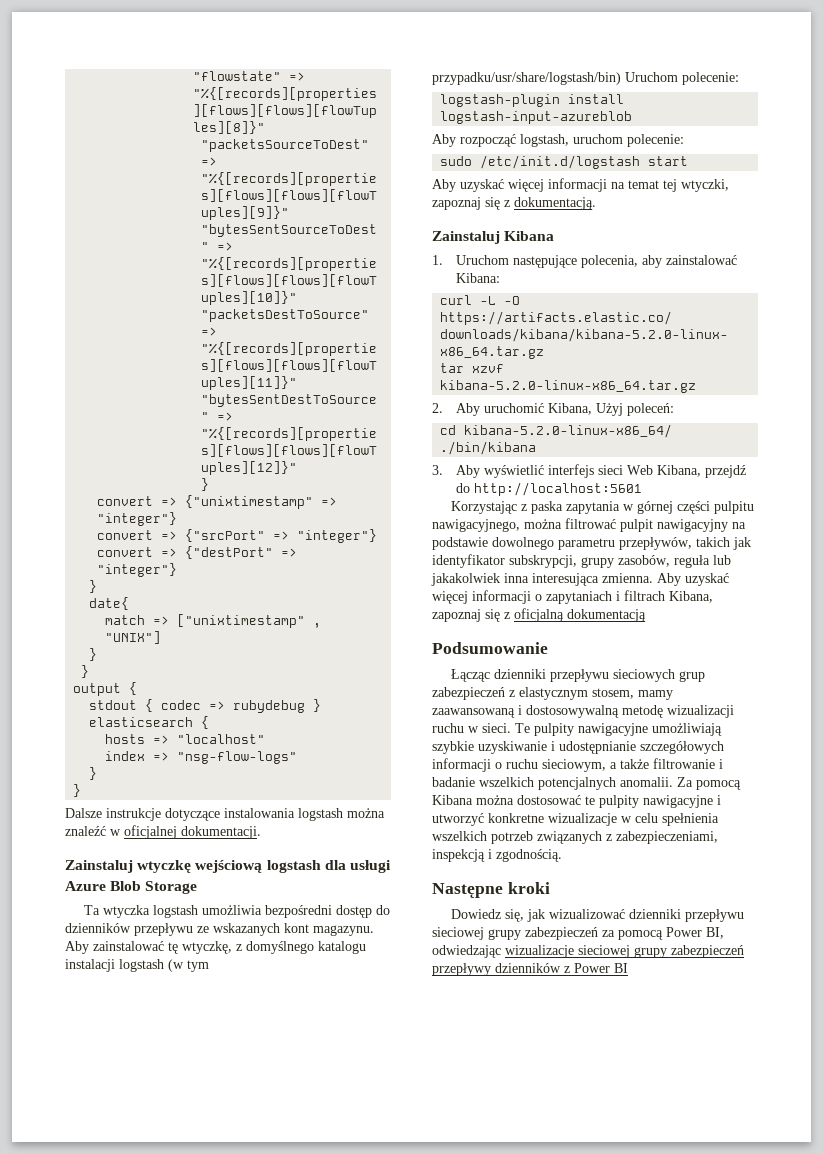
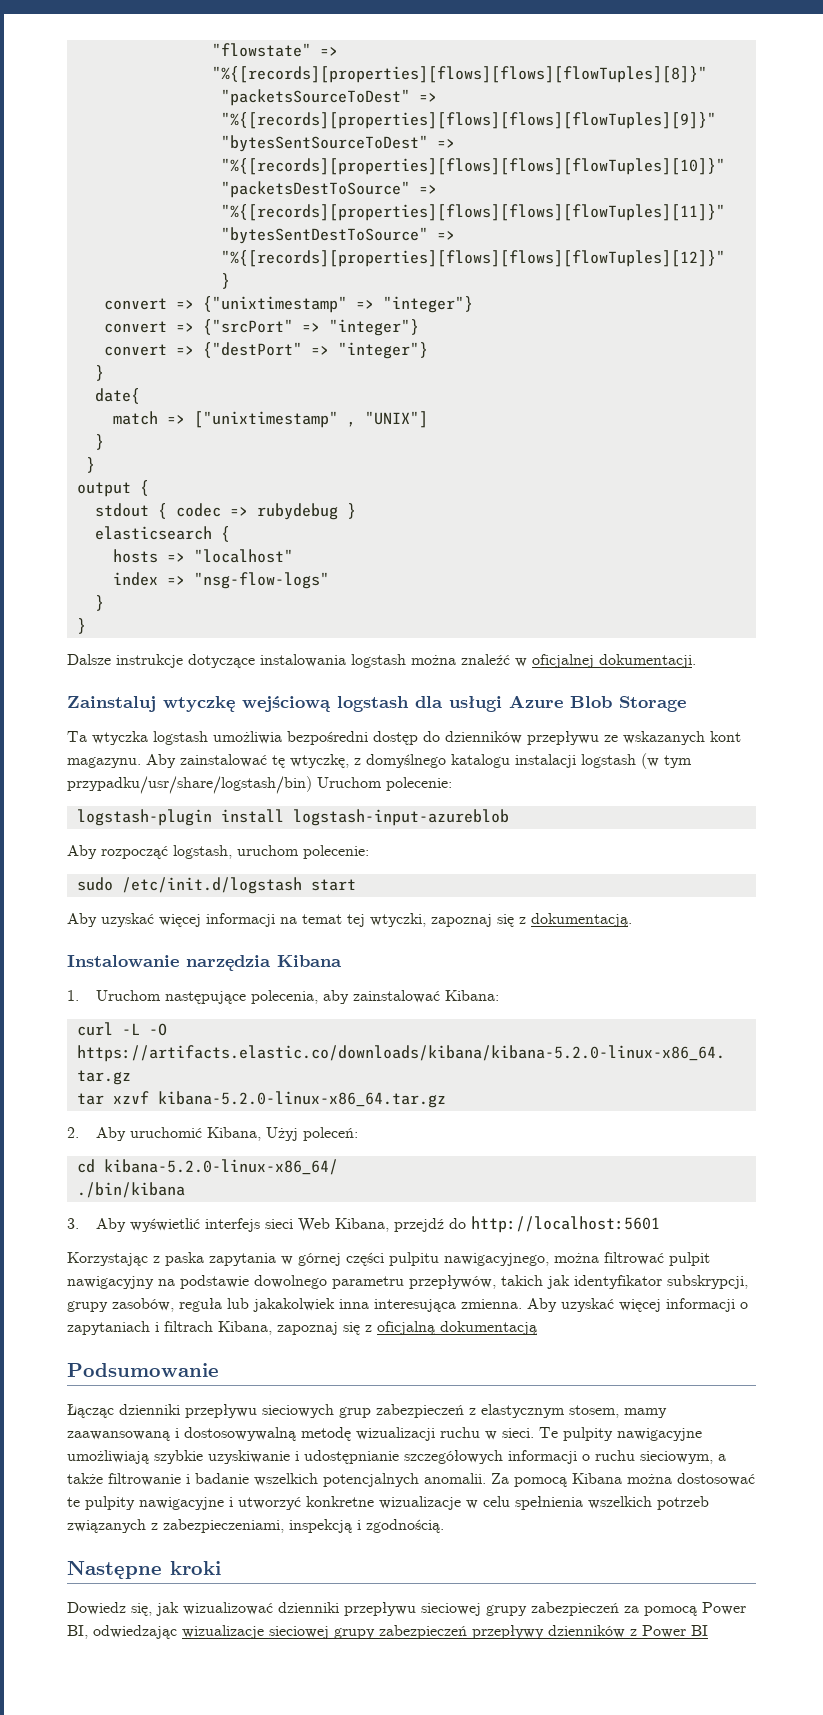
[432,231,500,244] Zainstaluj -> [67,955,271,971] Instalowanie narzędzia

